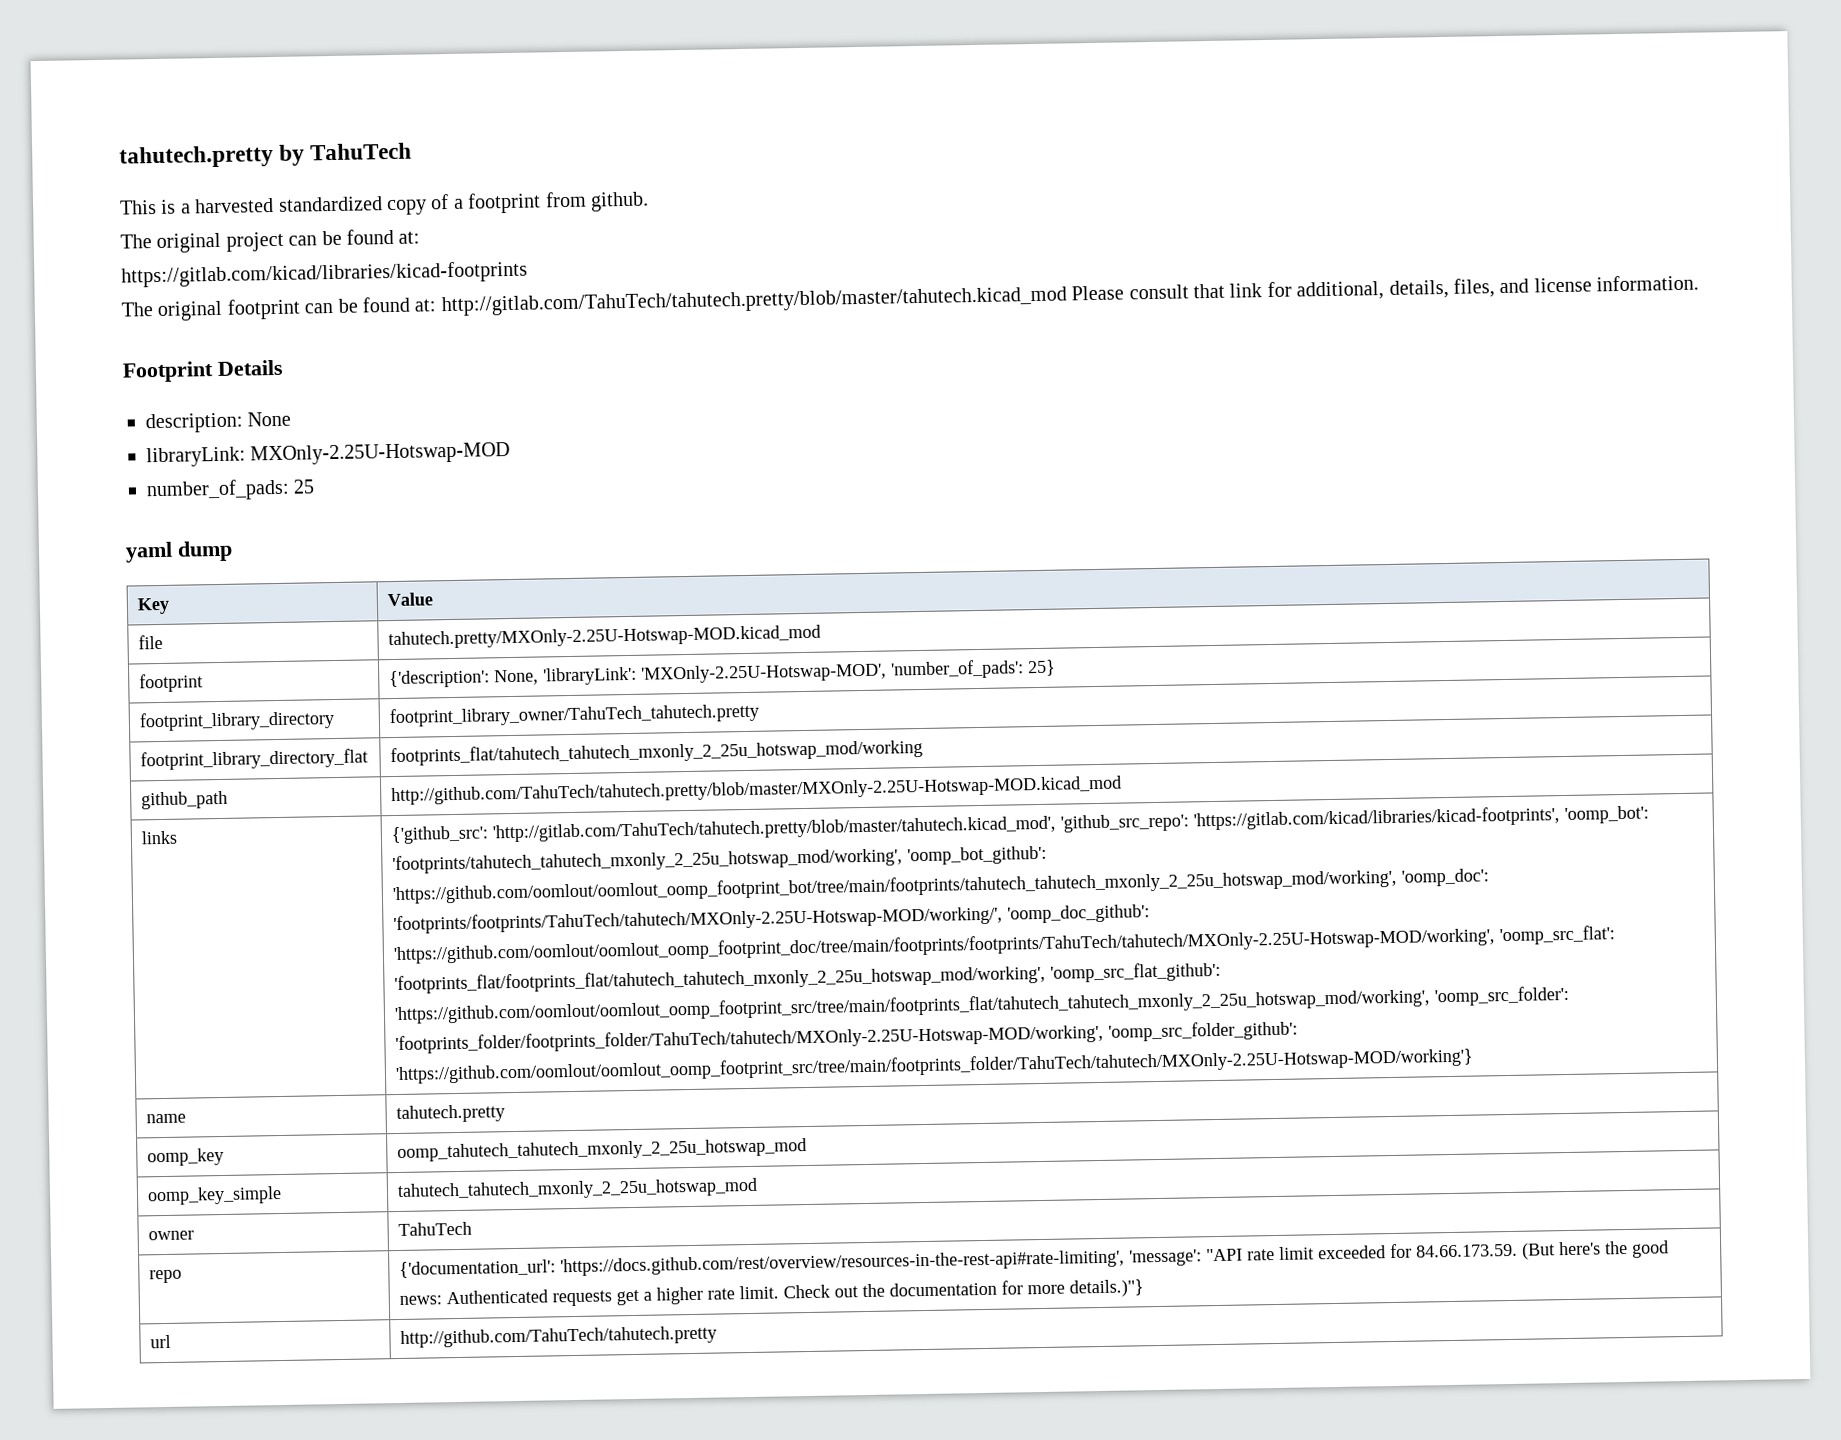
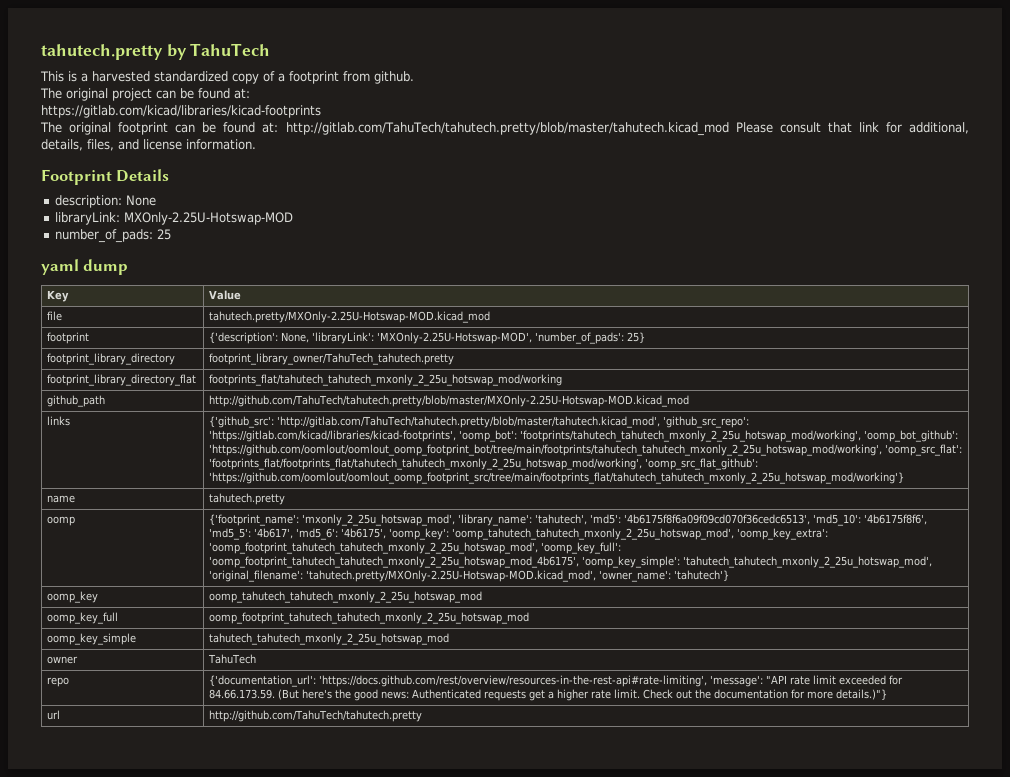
[1401,868,1490,887] [393,904,1151,935] [393,925,1616,965] [394,961,1222,995] [394,985,1570,1025] [395,1020,1299,1055] [395,1047,1474,1085] [146,1113,187,1124] [396,1104,506,1124] 'oomp_doc': 'footprints/footprints/TahuTech/tahutech/MXOnly-2.25U-Hotswap-MOD/working/', 'oomp_doc_github': 'https://github.com/oomlout/oomlout_oomp_footprint_doc/tree/main/footprints/footprints/TahuTech/tahutech/MXOnly-2.25U-Hotswap-MOD/working', 'oomp_src_flat': 'footprints_flat/footprints_flat/tahutech_tahutech_mxonly_2_25u_hotswap_mod/working', 'oomp_src_flat_github': 'https://github.com/oomlout/oomlout_oomp_footprint_src/tree/main/footprints_flat/tahutech_tahutech_mxonly_2_25u_hotswap_mod/working', 'oomp_src_folder': 'footprints_folder/footprints_folder/TahuTech/tahutech/MXOnly-2.25U-Hotswap-MOD/working', 'oomp_src_folder_github': 'https://github.com/oomlout/oomlout_oomp_footprint_src/tree/main/footprints_folder/TahuTech/tahutech/MXOnly-2.25U-Hotswap-MOD/working'} // name | tahutech.pretty -> [885,444,963,456] [209,458,759,470] [209,472,905,484] [47,495,76,503] [209,493,286,505] [47,516,76,526] [209,514,928,526] [209,528,829,540] [209,542,622,554] [209,556,933,568] [209,570,730,582] 'oomp_src_flat': 'footprints_flat/footprints_flat/tahutech_tahutech_mxonly_2_25u_hotswap_mod/working', 'oomp_src_flat_github': 'https://github.com/oomlout/oomlout_oomp_footprint_src/tree/main/footprints_flat/tahutech_tahutech_mxonly_2_25u_hotswap_mod/working'} // name | tahutech.pretty // oomp | {'footprint_name': 'mxonly_2_25u_hotswap_mod', 'library_name': 'tahutech', 'md5': '4b6175f8f6a09f09cd070f36cedc6513', 'md5_10': '4b6175f8f6', 'md5_5': '4b617', 'md5_6': '4b6175', 'oomp_key': 'oomp_tahutech_tahutech_mxonly_2_25u_hotswap_mod', 'oomp_key_extra': 'oomp_footprint_tahutech_tahutech_mxonly_2_25u_hotswap_mod', 'oomp_key_full': 'oomp_footprint_tahutech_tahutech_mxonly_2_25u_hotswap_mod_4b6175', 'oomp_key_simple': 'tahutech_tahutech_mxonly_2_25u_hotswap_mod', 'original_filename': 'tahutech.pretty/MXOnly-2.25U-Hotswap-MOD.kicad_mod', 'owner_name': 'tahutech'}
(808, 1150) none -> [47,612,119,624] [209,612,530,624] // oomp_key_full | oomp_footprint_tahutech_tahutech_mxonly_2_25u_hotswap_mod

